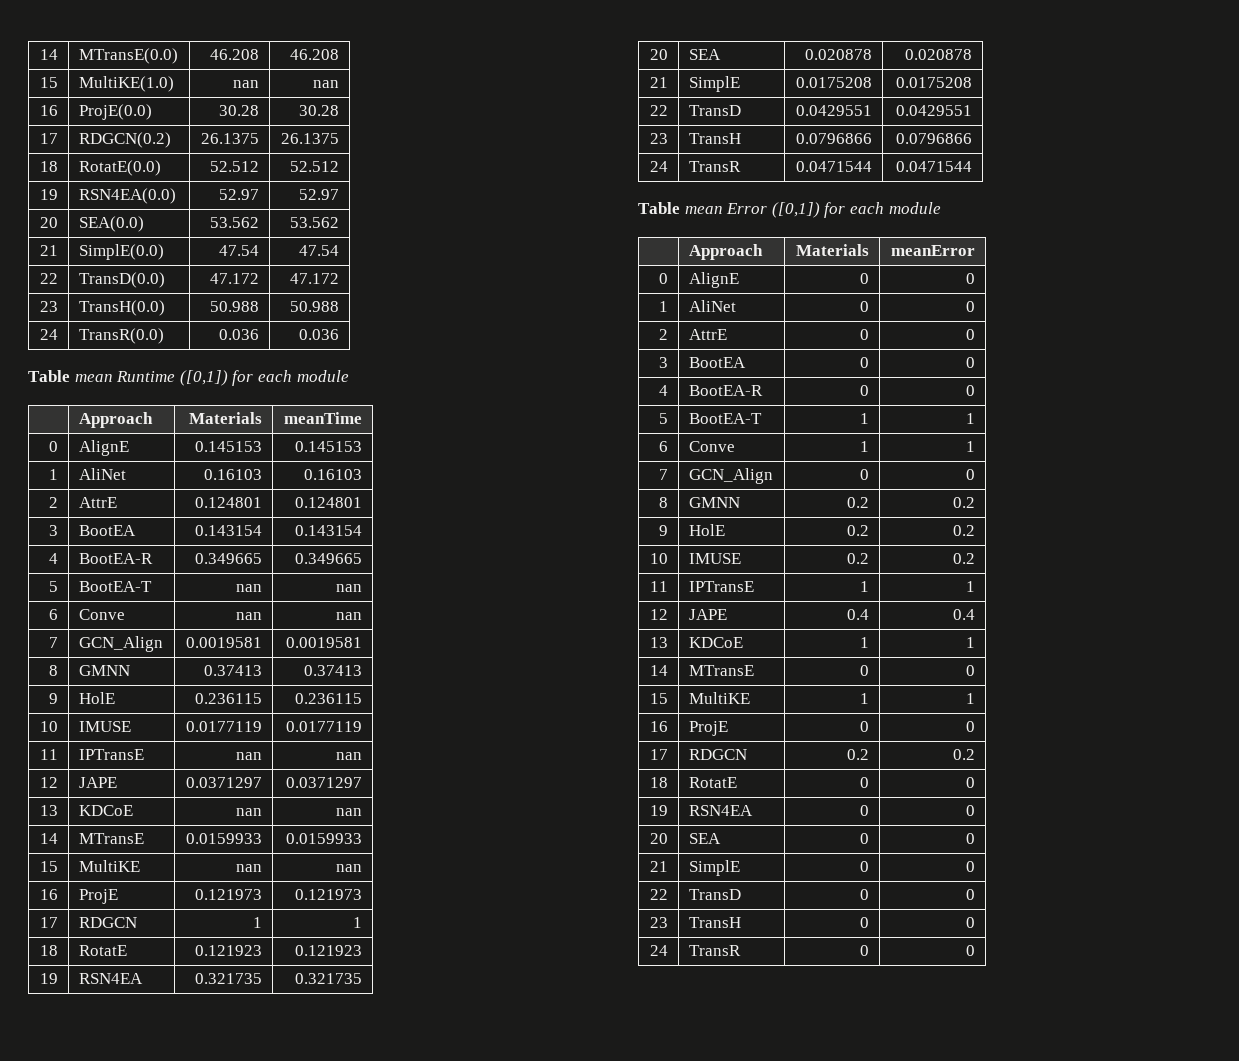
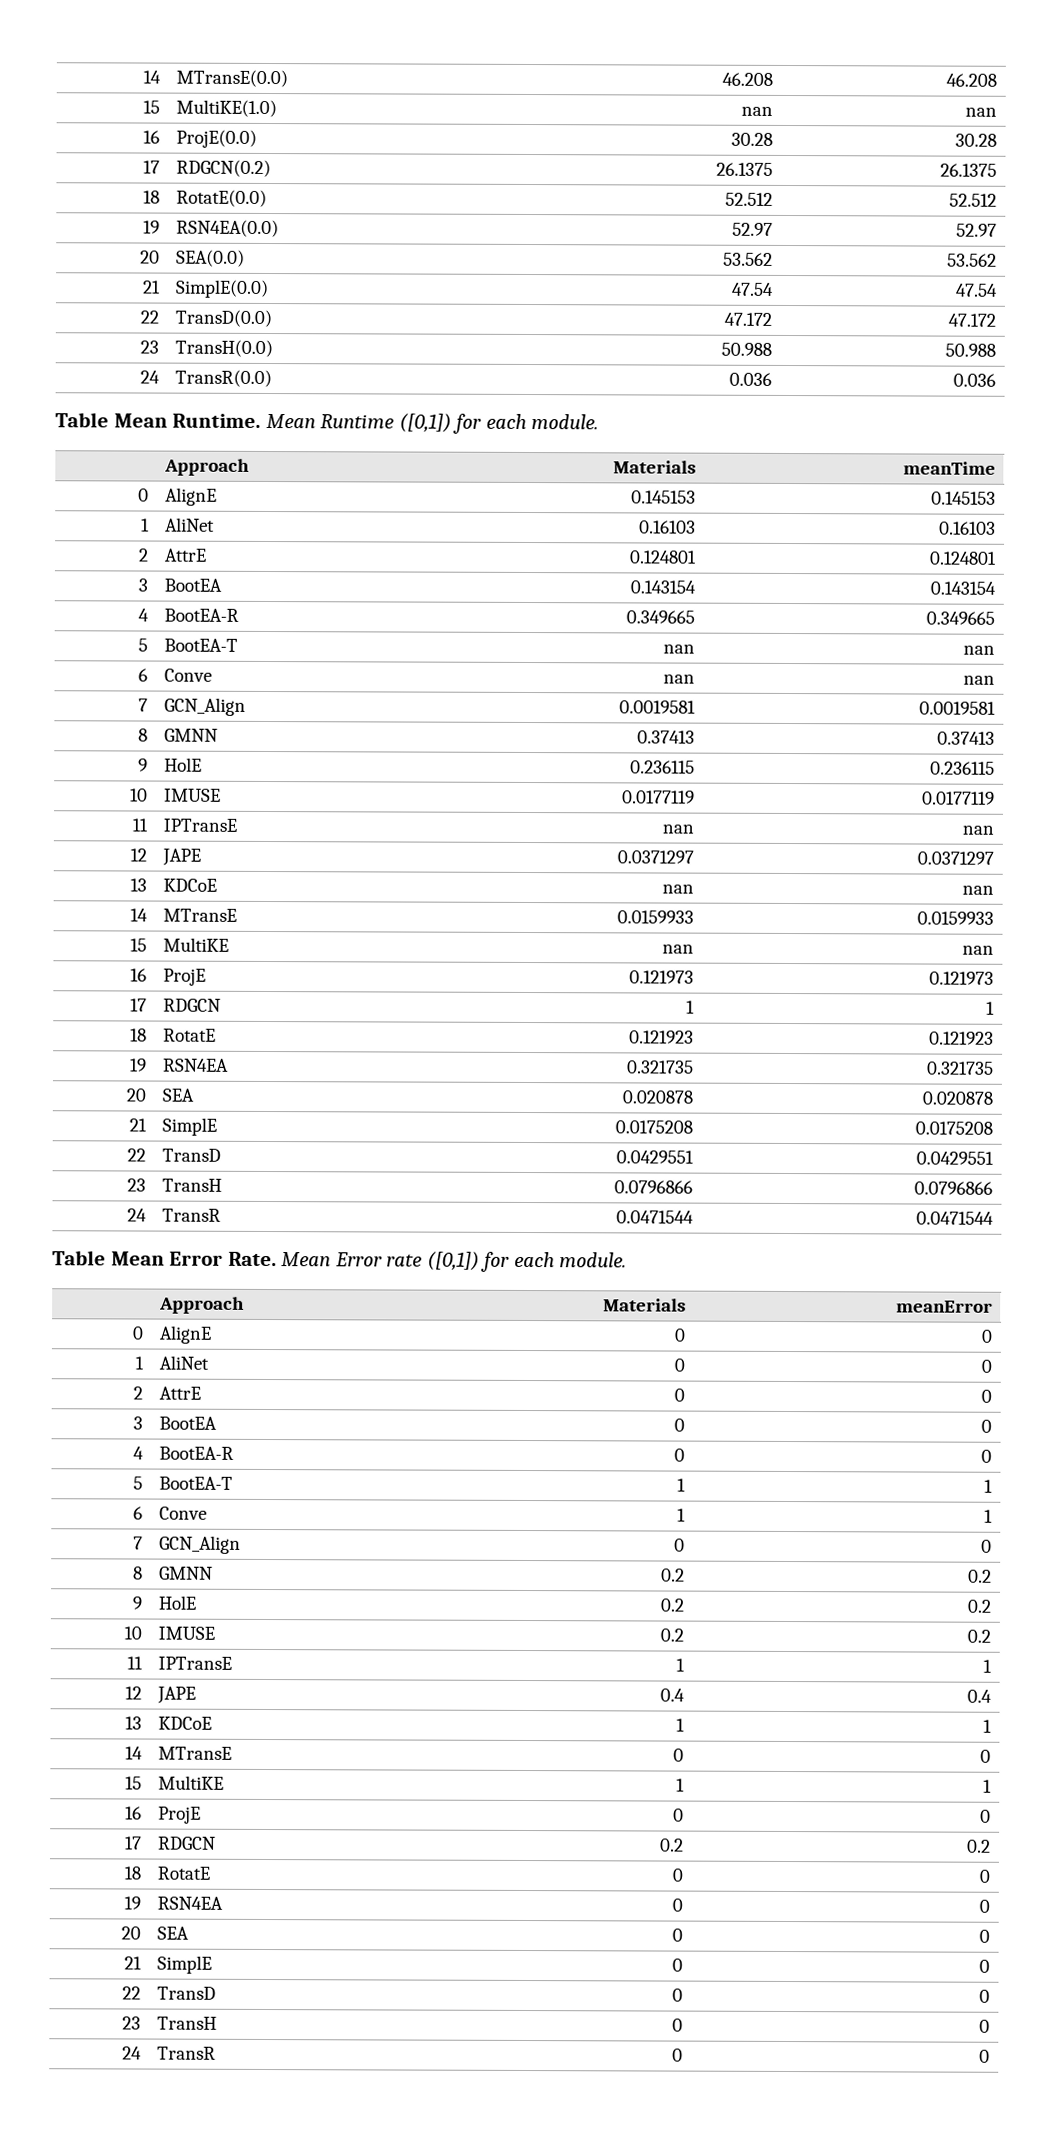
[74,374,113,382] mean -> [113,413,316,429] Mean Runtime. Mean
[296,370,349,382] module -> [531,414,600,430] module.
[684,202,941,218] mean Error ([0,1]) for each module -> [110,1251,628,1272] Mean Error Rate. Mean Error rate ([0,1]) for each module.

